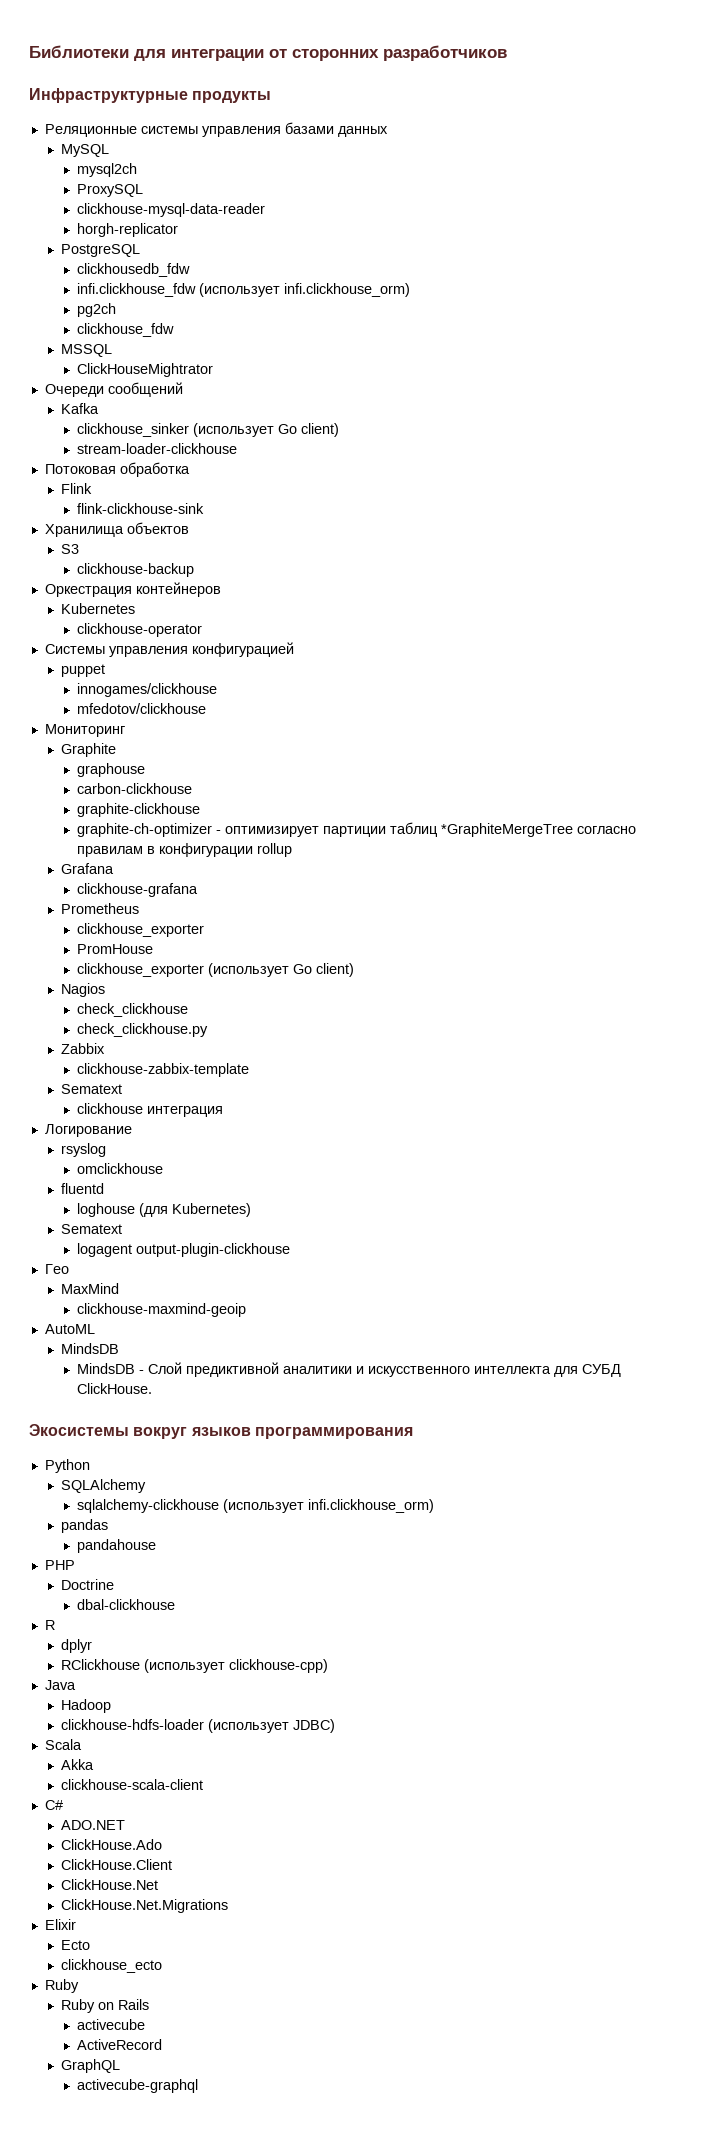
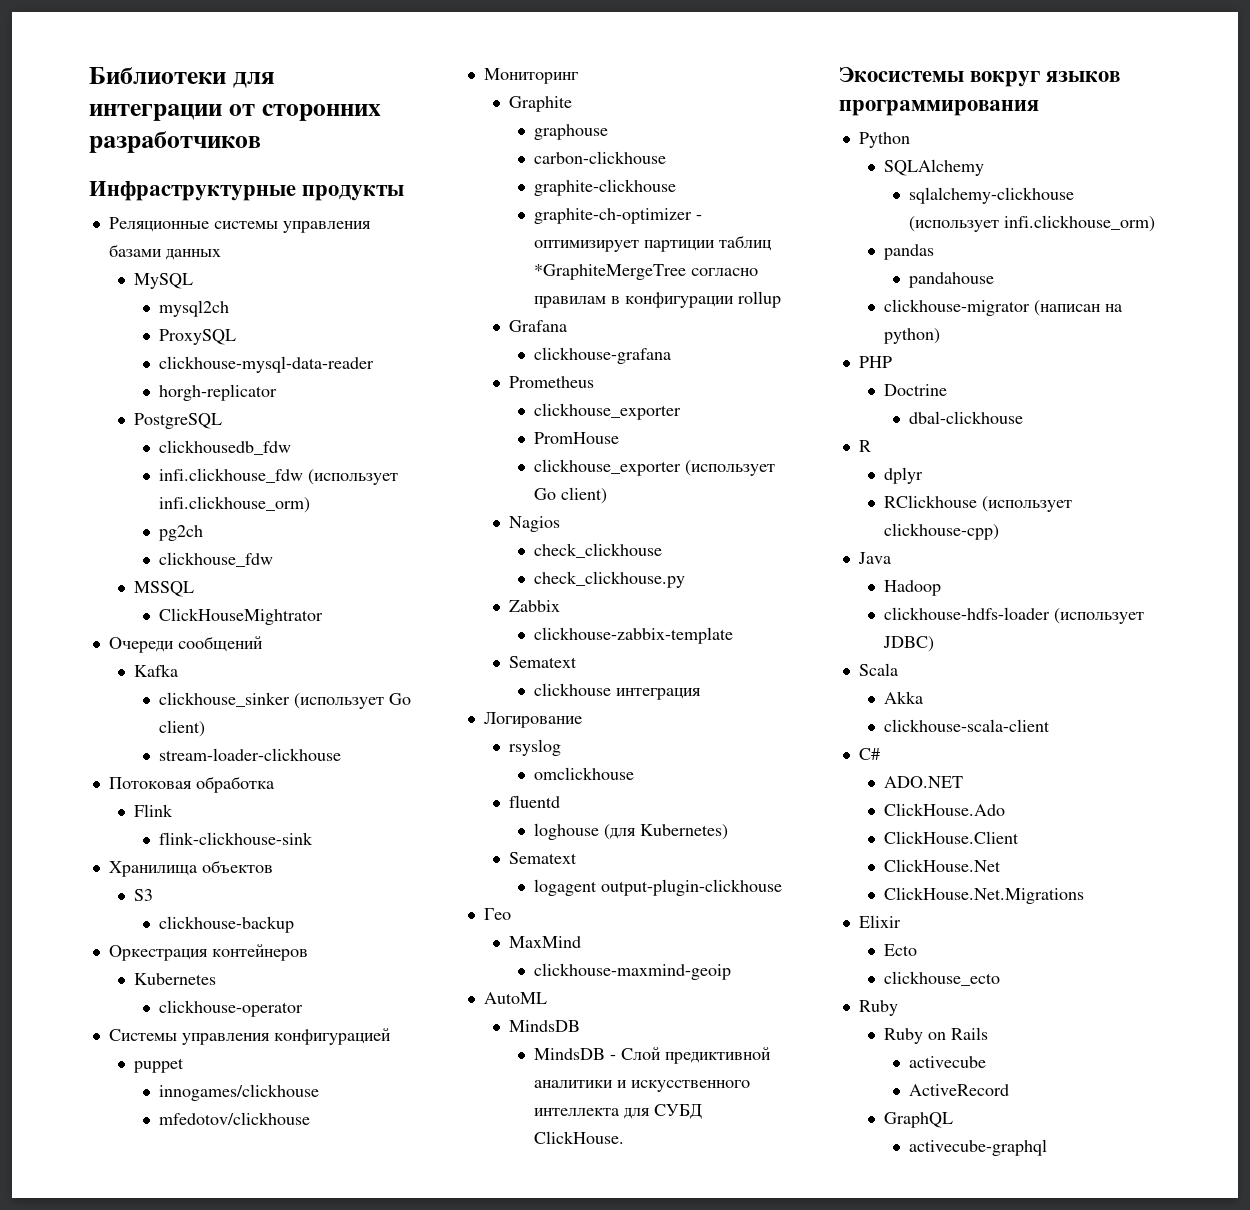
(157, 1546) none -> [883,299,1123,316] [883,328,940,344] // clickhouse-migrator (написан на python)

